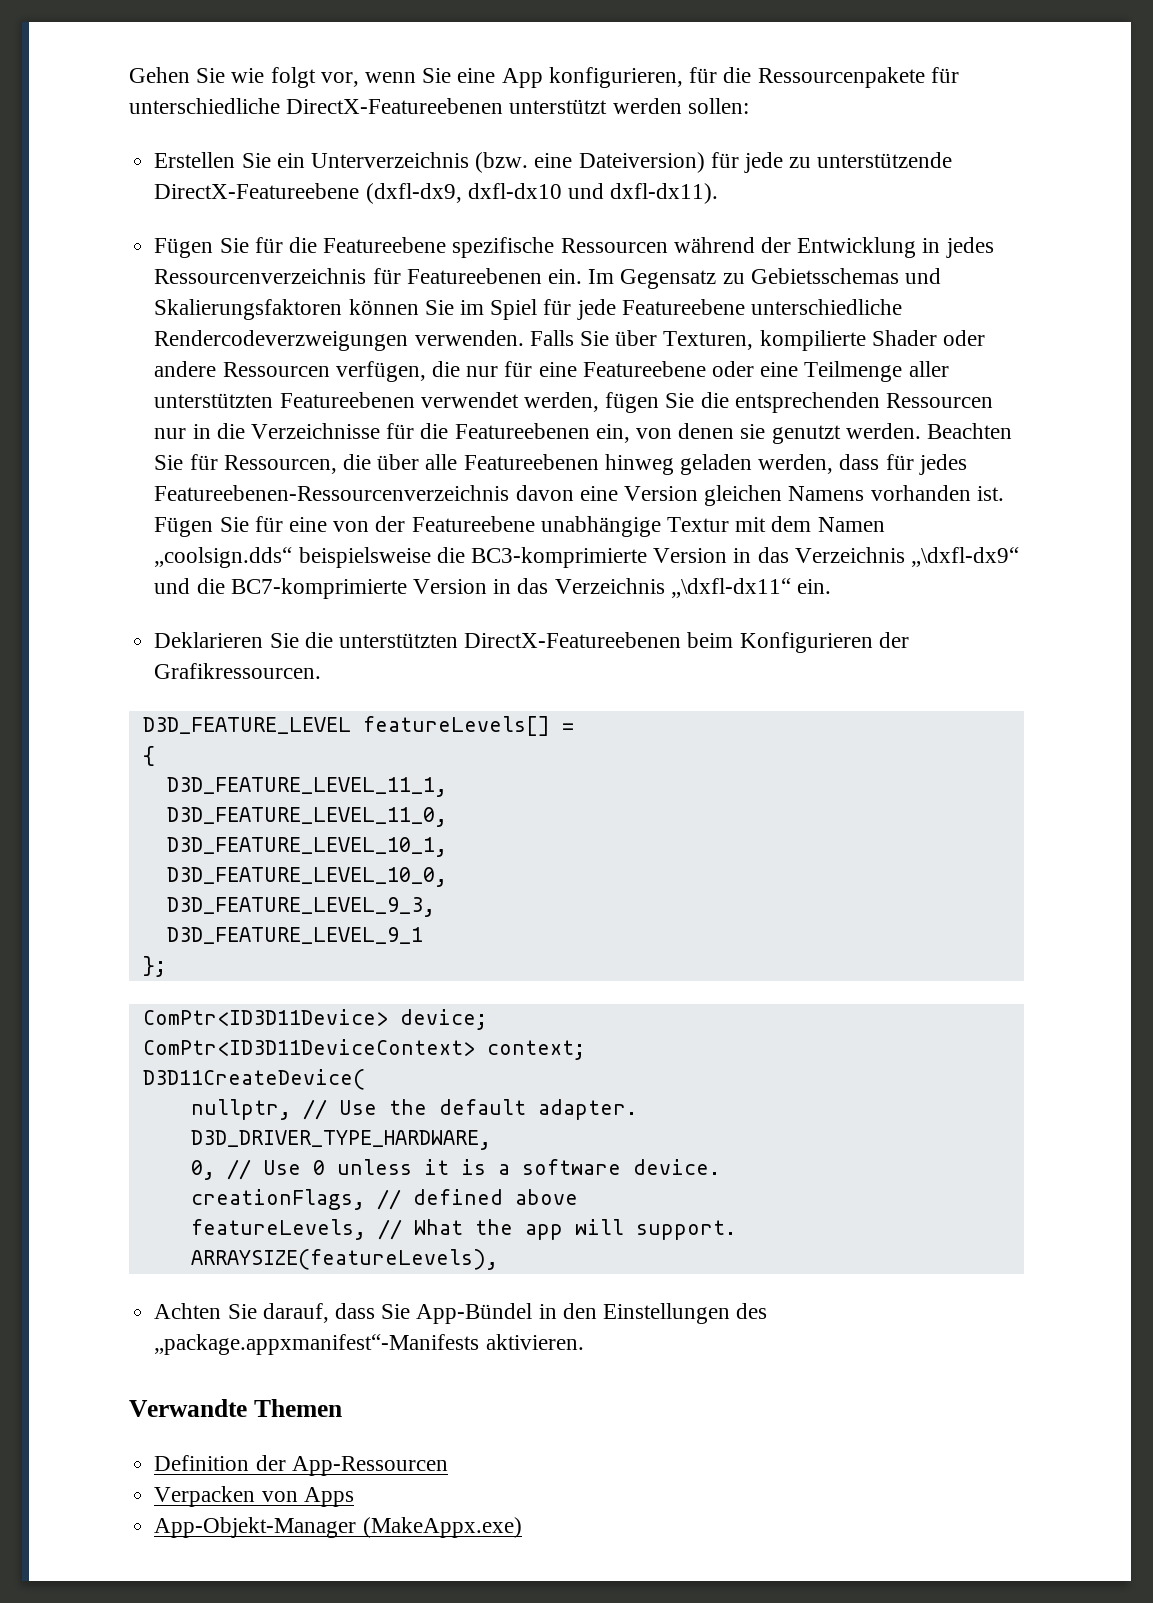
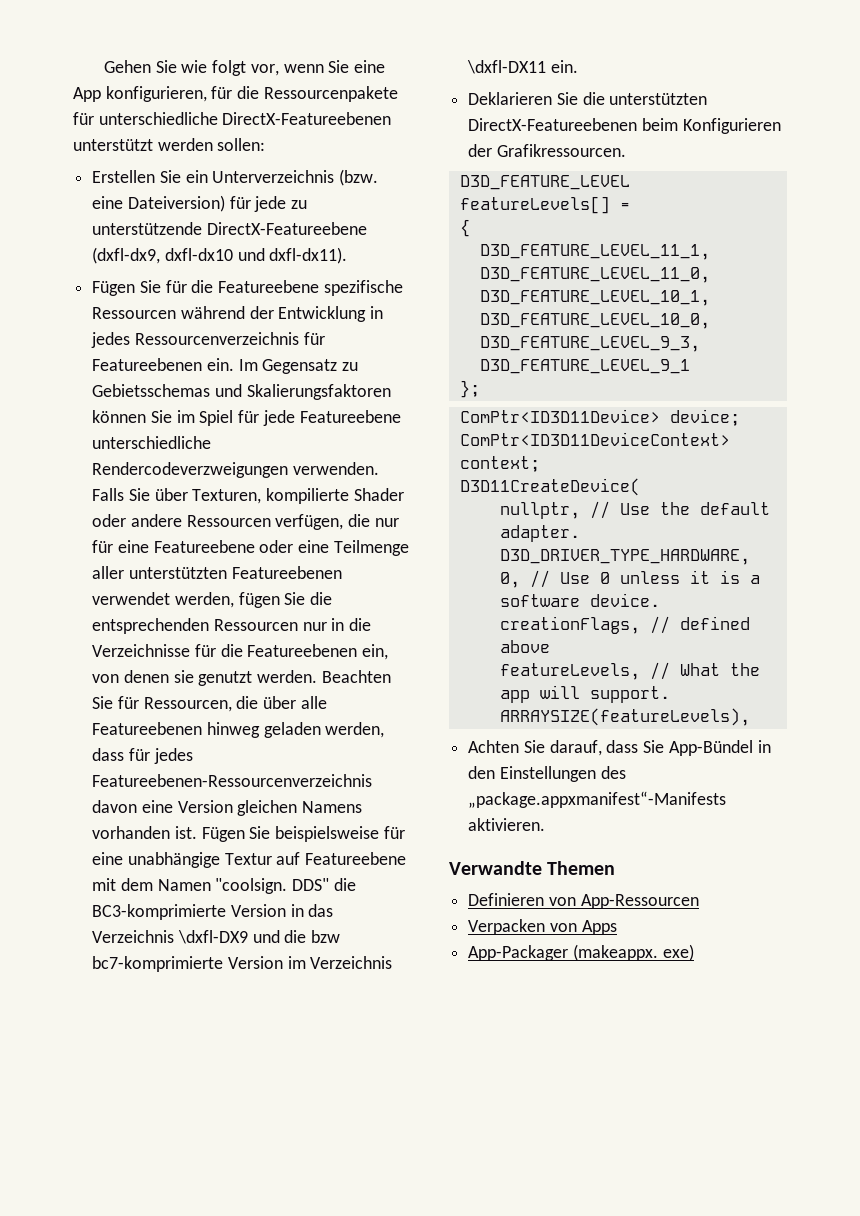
[254,516,729,537] für eine von der Featureebene unabhängige Textur -> [275,826,405,842] [92,852,407,868] beispielsweise für eine unabhängige Textur auf Featureebene
[154,547,431,568] „coolsign.dds“ beispielsweise -> [215,878,330,894] "coolsign. DDS"
[910,547,1019,567] „\dxfl-dx9“ -> [177,930,248,944] \dxfl-DX9
[230,578,791,599] BC7-komprimierte Version in das Verzeichnis „\dxfl-dx11“ -> [311,930,341,943] [92,956,393,972] [467,60,547,74] bzw bc7-komprimierte Version im Verzeichnis \dxfl-DX11
[154,1455,286,1471] Definition der -> [468,893,576,906] Definieren von
[154,1517,522,1538] App-Objekt-Manager (MakeAppx.exe) -> [468,944,694,961] App-Packager (makeappx. exe)

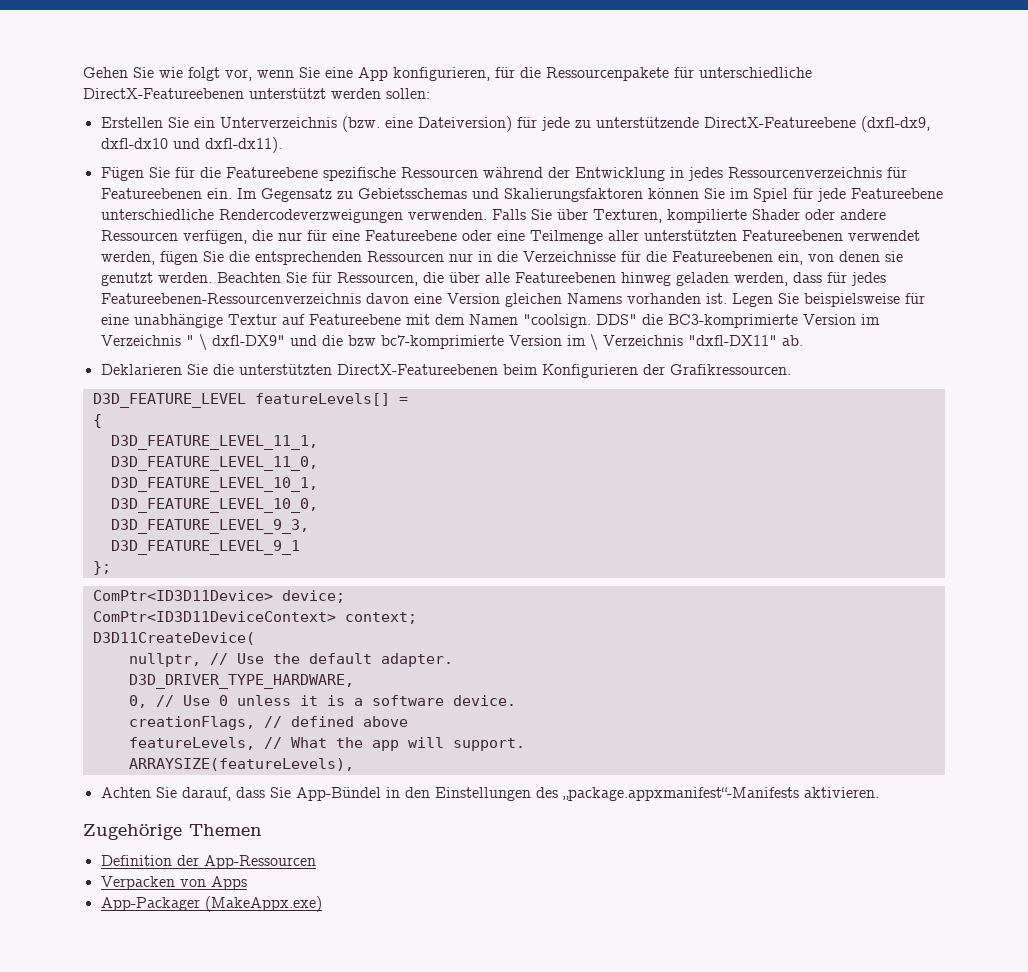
[201,827,245,842] Fügen -> [731,293,773,307] Legen
[290,904,334,917] [92,930,248,944] in das Verzeichnis \dxfl-DX9 -> [860,314,880,325] [100,334,285,350] im Verzeichnis " \ dxfl-DX9"
[310,956,393,969] [467,60,578,74] Verzeichnis \dxfl-DX11 ein. -> [589,334,803,350] \ Verzeichnis "dxfl-DX11" ab.
[449,861,542,875] Verwandte -> [83,824,182,840] Zugehörige
[468,893,576,906] Definieren von -> [100,855,199,866] Definition der
[572,944,694,961] (makeappx. exe) -> [204,896,322,912] (MakeAppx.exe)

